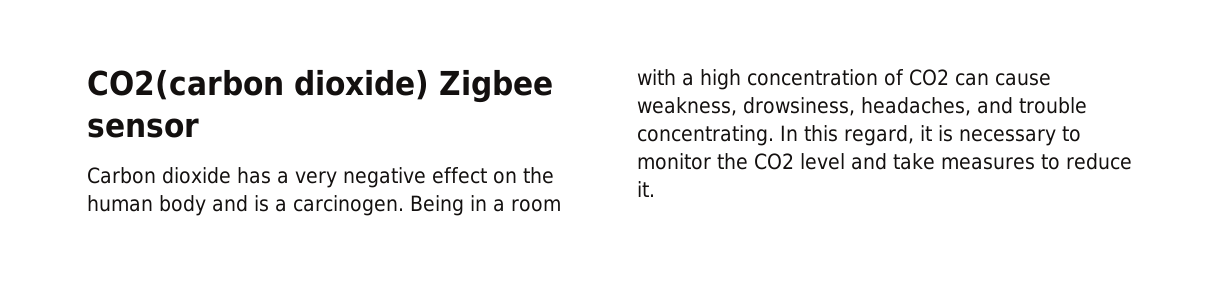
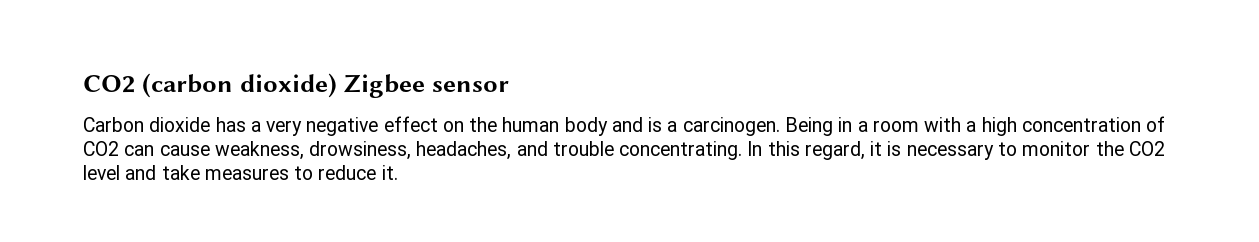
[87,69,284,100] CO2(carbon -> [83,73,234,98] CO2 (carbon

